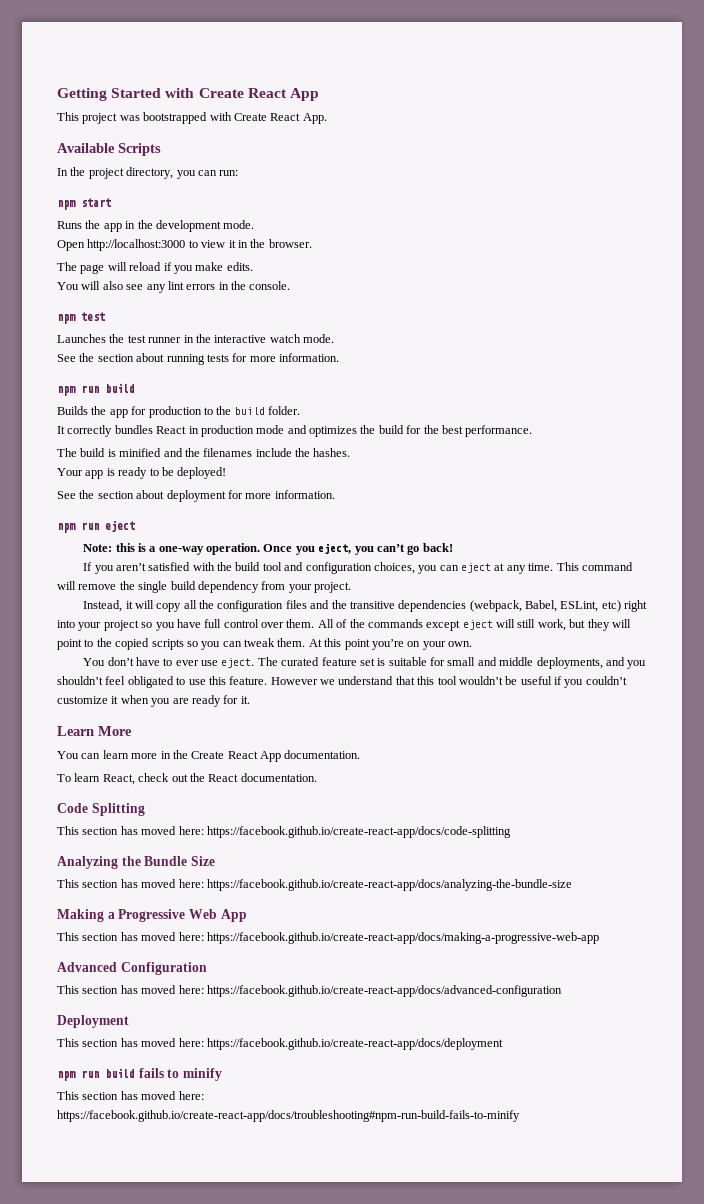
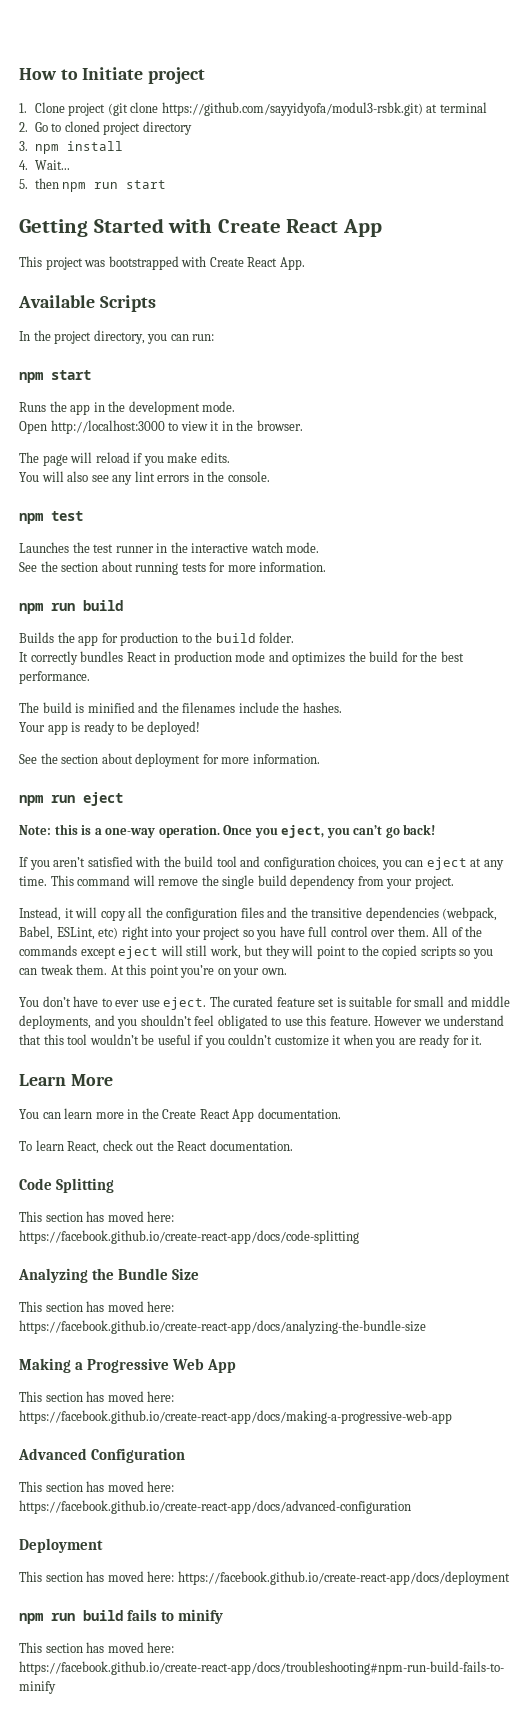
(57, 94) none -> [19,67,206,84] [19,102,487,116] [19,121,192,135] [19,141,123,154] [19,160,70,170] [19,178,167,192] How to Initiate project // 1. Clone project (git clone https://github.com/sayyidyofa/modul3-rsbk.git) at terminal // 2. Go to cloned project directory // 3. npm install // 4. Wait... // 5. then npm run start //

